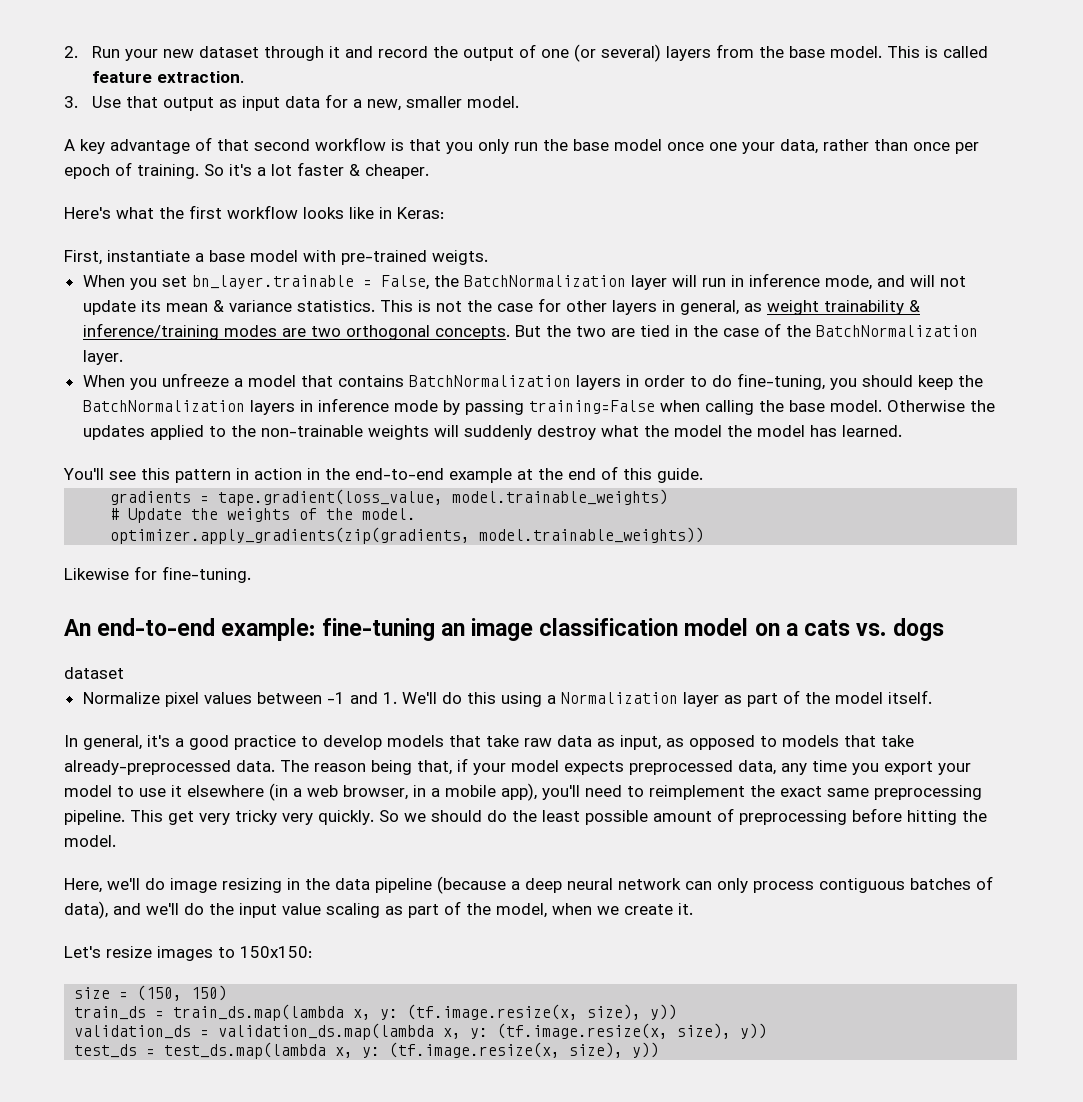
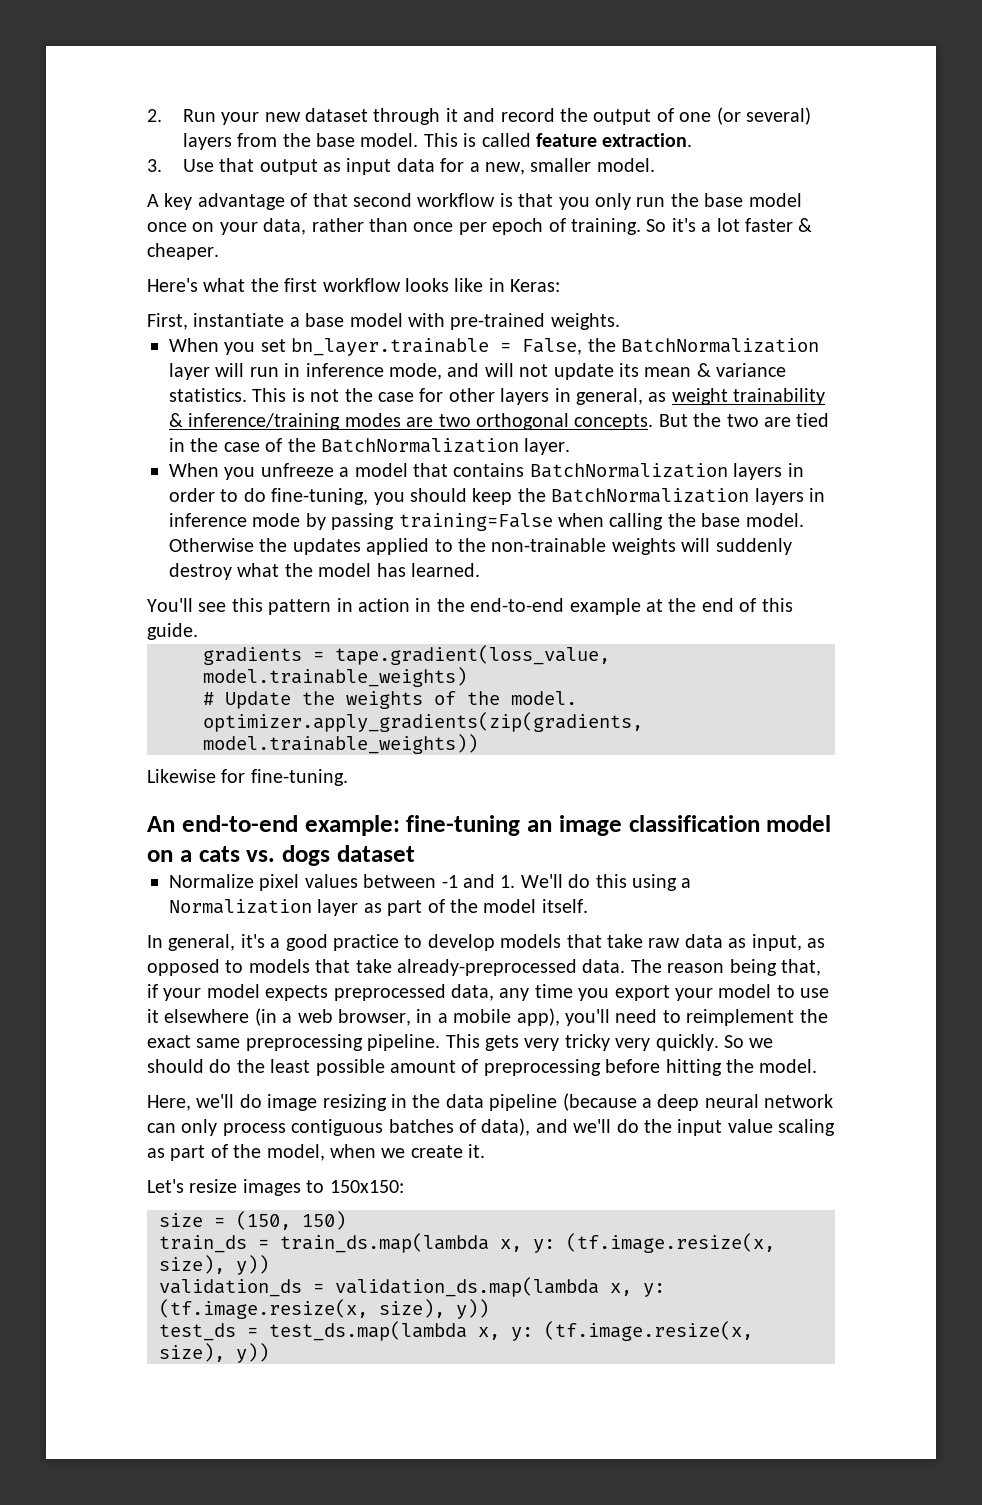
[709,142,737,151] one -> [192,222,215,232] on
[432,250,488,265] weigts. -> [550,313,620,330] weights.
[726,425,805,437] the model -> (372, 570) none
(944, 629) // -> (330, 855) none
[168,811,194,825] get -> [485,1035,519,1051] gets

